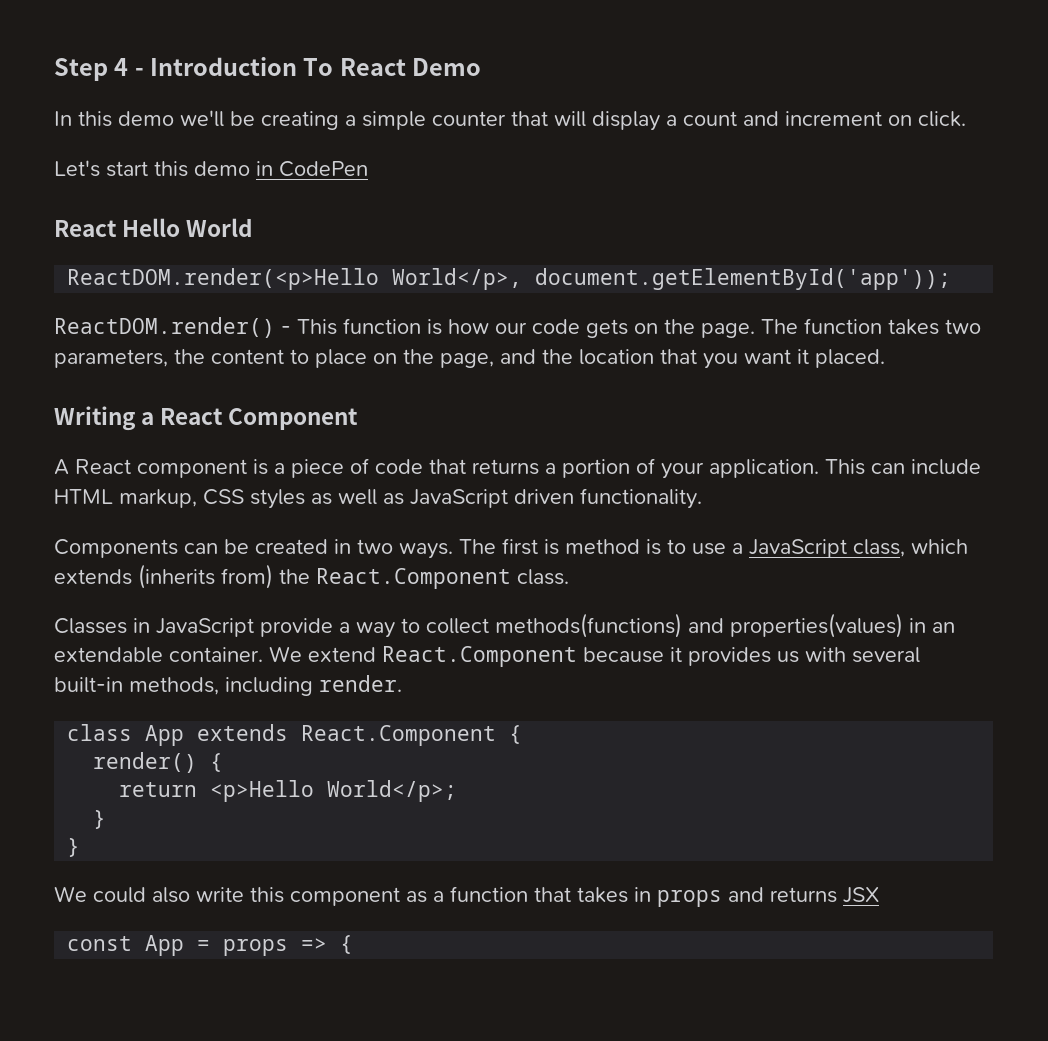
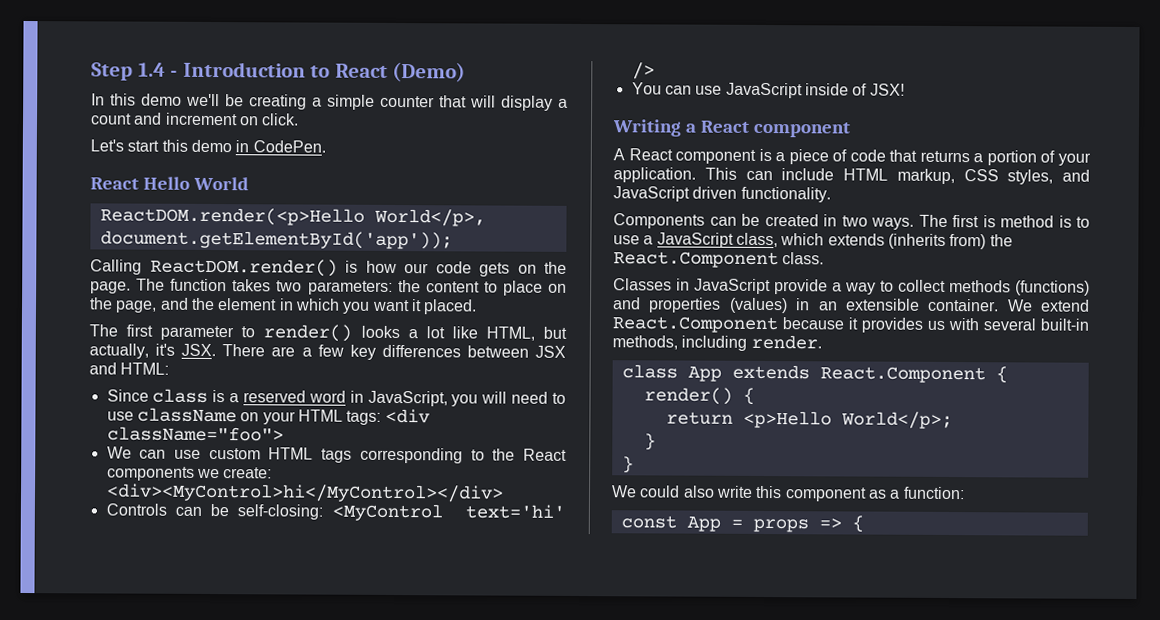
[114,58,129,76] 4 -> [137,62,166,77] 1.4
[303,58,482,76] To React Demo -> [310,61,467,83] to React (Demo)
[279,161,368,177] CodePen -> [252,140,326,153] CodePen.
[54,317,421,338] ReactDOM.render() - This function -> [90,258,338,277] Calling ReactDOM.render()
[54,349,168,368] parameters, -> [307,280,393,295] parameters:
[579,349,697,365] location that -> [217,298,340,311] element in which
(885, 358) none -> [89,324,568,342] [89,343,566,360] [89,362,170,375] [106,388,566,407] [106,407,430,425] [106,426,284,442] [106,446,567,464] [106,466,273,481] [105,483,504,503] [105,503,565,522] [631,62,655,80] [631,82,905,99] // The first parameter to render() looks a lot like HTML, but actually, it's JSX. There are a few key differences between JSX and HTML: // Since class is a reserved word in JavaScript, you will need to use className on your HTML tags: <div className="foo"> // We can use custom HTML tags corresponding to the React components we create: <div><MyControl>hi</MyControl></div> // Controls can be self-closing: <MyControl text='hi' /> // You can use JavaScript inside of JSX!
[228,408,359,430] Component -> [753,121,852,138] component
[250,489,404,509] styles as well as -> [1007,169,1090,185] styles, and
[495,613,903,638] methods(functions) and properties(values) -> [949,279,1090,296] [613,297,788,314] methods (functions) and properties (values)
[54,647,163,663] extendable -> [845,298,920,311] extensible
[450,886,879,907] function that takes in props and returns JSX -> [902,486,965,500] function:

